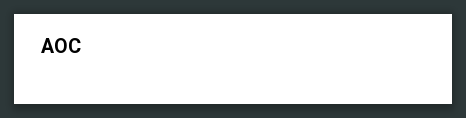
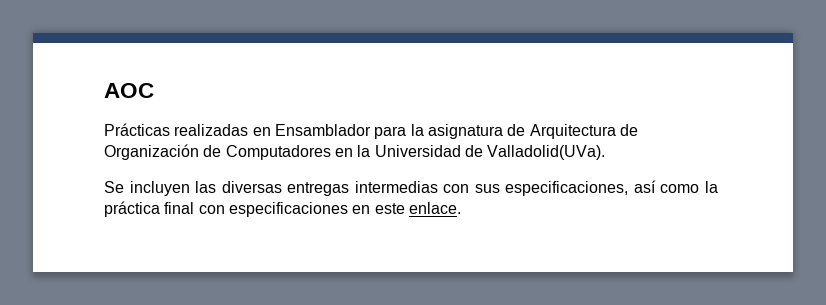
(81, 45) none -> [104,123,638,139] [104,144,606,160] [104,180,718,196] [104,201,461,217] // Prácticas realizadas en Ensamblador para la asignatura de Arquitectura de Organización de Computadores en la Universidad de Valladolid(UVa). // Se incluyen las diversas entregas intermedias con sus especificaciones, así como la práctica final con especificaciones en este enlace.

